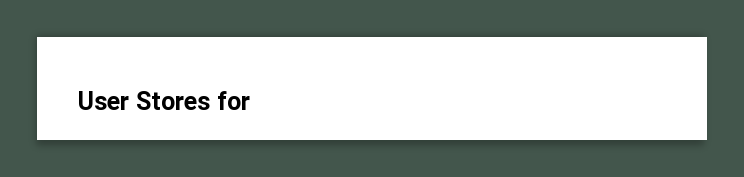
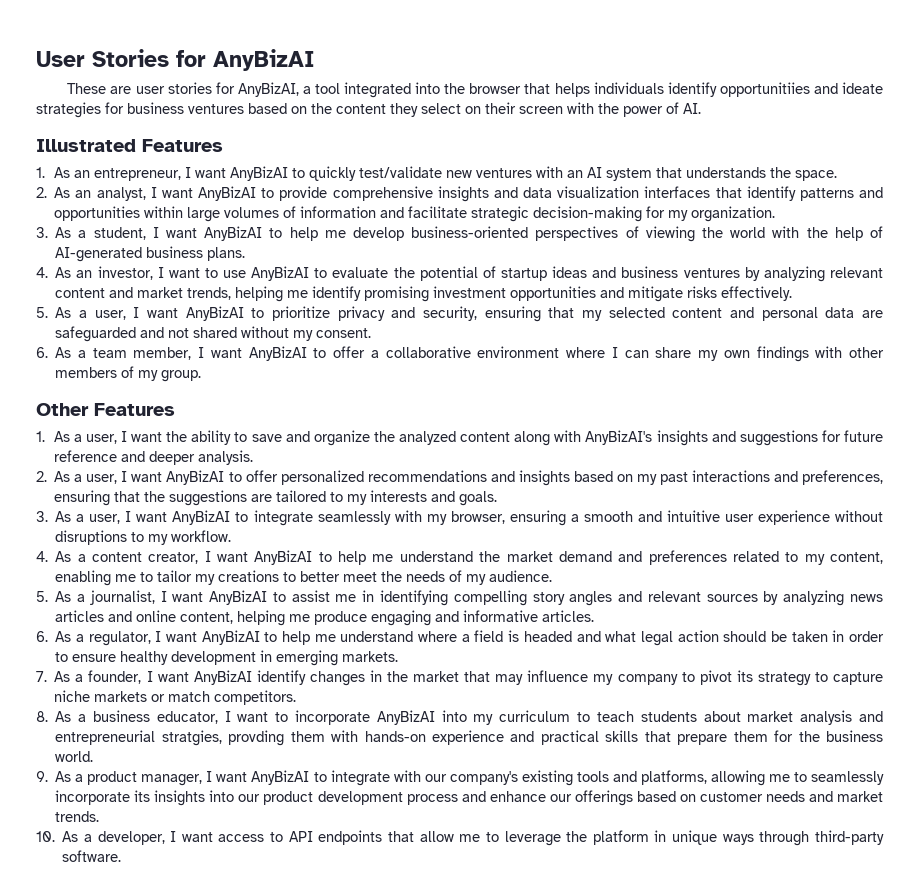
[135,91,250,110] Stores for -> [92,49,315,71] [67,82,883,98] [36,102,701,118] [36,139,223,152] [36,166,837,181] [36,186,883,202] [54,206,776,222] [36,226,883,242] [55,246,246,262] [36,266,884,282] [55,286,793,302] [36,306,884,322] [55,326,372,342] [36,346,884,362] [55,366,202,382] [36,403,175,416] [36,430,884,446] [53,450,253,465] [36,470,883,486] [54,490,498,506] [36,510,883,526] [55,530,232,545] [36,550,883,565] [55,570,553,586] [36,590,883,606] [55,610,595,626] [36,630,884,646] [55,650,399,666] [36,670,884,686] [54,690,297,705] [36,710,884,725] [55,730,884,746] [55,751,94,762] [36,770,884,786] [55,790,883,806] [55,811,100,822] [36,830,885,846] [62,850,122,862] Stories for AnyBizAI // These are user stories for AnyBizAI, a tool integrated into the browser that helps individuals identify opportunitiies and ideate strategies for business ventures based on the content they select on their screen with the power of AI. // Illustrated Features // 1. As an entrepreneur, I want AnyBizAI to quickly test/validate new ventures with an AI system that understands the space. // 2. As an analyst, I want AnyBizAI to provide comprehensive insights and data visualization interfaces that identify patterns and opportunities within large volumes of information and facilitate strategic decision-making for my organization. // 3. As a student, I want AnyBizAI to help me develop business-oriented perspectives of viewing the world with the help of AI-generated business plans. // 4. As an investor, I want to use AnyBizAI to evaluate the potential of startup ideas and business ventures by analyzing relevant content and market trends, helping me identify promising investment opportunities and mitigate risks effectively. // 5. As a user, I want AnyBizAI to prioritize privacy and security, ensuring that my selected content and personal data are safeguarded and not shared without my consent. // 6. As a team member, I want AnyBizAI to offer a collaborative environment where I can share my own findings with other members of my group. // Other Features // 1. As a user, I want the ability to save and organize the analyzed content along with AnyBizAI's insights and suggestions for future reference and deeper analysis. // 2. As a user, I want AnyBizAI to offer personalized recommendations and insights based on my past interactions and preferences, ensuring that the suggestions are tailored to my interests and goals. // 3. As a user, I want AnyBizAI to integrate seamlessly with my browser, ensuring a smooth and intuitive user experience without disruptions to my workflow. // 4. As a content creator, I want AnyBizAI to help me understand the market demand and preferences related to my content, enabling me to tailor my creations to better meet the needs of my audience. // 5. As a journalist, I want AnyBizAI to assist me in identifying compelling story angles and relevant sources by analyzing news articles and online content, helping me produce engaging and informative articles. // 6. As a regulator, I want AnyBizAI to help me understand where a field is headed and what legal action should be taken in order to ensure healthy development in emerging markets. // 7. As a founder, I want AnyBizAI identify changes in the market that may influence my company to pivot its strategy to capture niche markets or match competitors. // 8. As a business educator, I want to incorporate AnyBizAI into my curriculum to teach students about market analysis and entrepreneurial stratgies, provding them with hands-on experience and practical skills that prepare them for the business world. // 9. As a product manager, I want AnyBizAI to integrate with our company's existing tools and platforms, allowing me to seamlessly incorporate its insights into our product development process and enhance our offerings based on customer needs and market trends. // 10. As a developer, I want access to API endpoints that allow me to leverage the platform in unique ways through third-party software.

